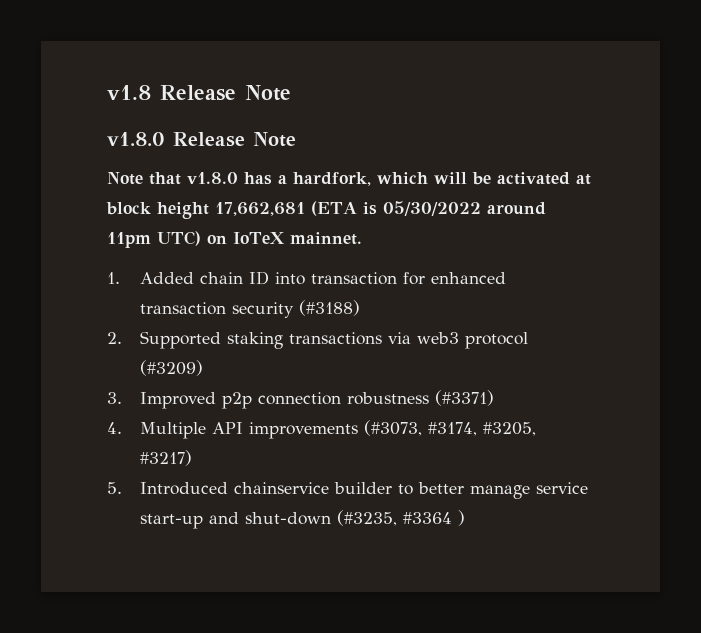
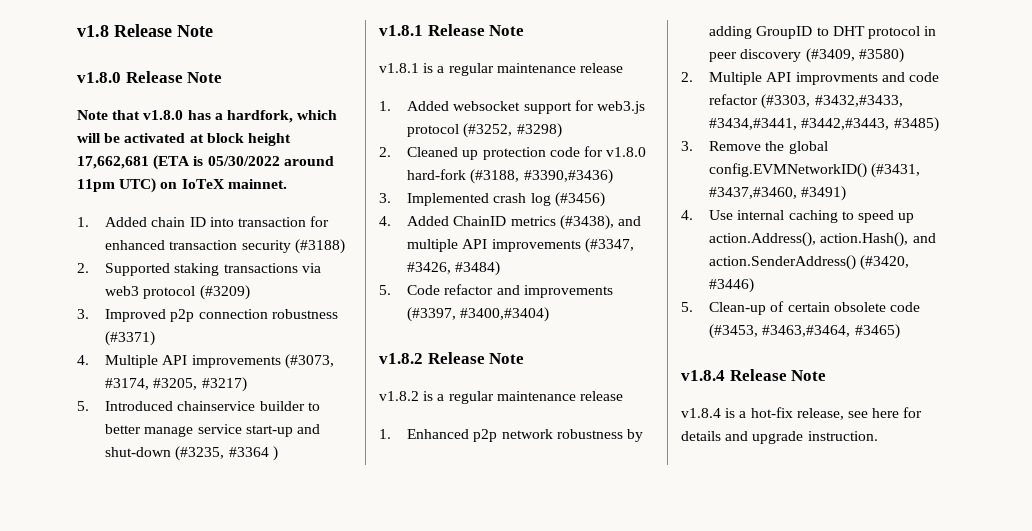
(466, 518) none -> [379,24,525,36] [379,63,623,76] [379,100,645,114] [407,123,562,138] [379,146,647,160] [407,169,613,184] [379,192,605,207] [379,215,641,230] [407,238,634,253] [407,261,501,276] [379,284,613,298] [407,307,550,322] [379,352,525,364] [379,391,623,404] [379,429,643,442] [709,26,937,39] [709,48,904,63] [681,72,939,85] [709,94,903,109] [709,117,939,132] [681,141,828,154] [709,163,921,178] [709,186,847,201] [681,210,915,223] [709,232,936,247] [709,255,910,270] [709,278,755,293] [681,301,920,315] [709,324,900,339] [681,369,827,381] [681,407,923,420] [681,431,878,444] // v1.8.1 Release Note // v1.8.1 is a regular maintenance release // 1. Added websocket support for web3.js protocol (#3252, #3298) // 2. Cleaned up protection code for v1.8.0 hard-fork (#3188, #3390,#3436) // 3. Implemented crash log (#3456) // 4. Added ChainID metrics (#3438), and multiple API improvements (#3347, #3426, #3484) // 5. Code refactor and improvements (#3397, #3400,#3404) // v1.8.2 Release Note // v1.8.2 is a regular maintenance release // 1. Enhanced p2p network robustness by adding GroupID to DHT protocol in peer discovery (#3409, #3580) // 2. Multiple API improvments and code refactor (#3303, #3432,#3433, #3434,#3441, #3442,#3443, #3485) // 3. Remove the global config.EVMNetworkID() (#3431, #3437,#3460, #3491) // 4. Use internal caching to speed up action.Address(), action.Hash(), and action.SenderAddress() (#3420, #3446) // 5. Clean-up of certain obsolete code (#3453, #3463,#3464, #3465) // v1.8.4 Release Note // v1.8.4 is a hot-fix release, see here for details and upgrade instruction.

